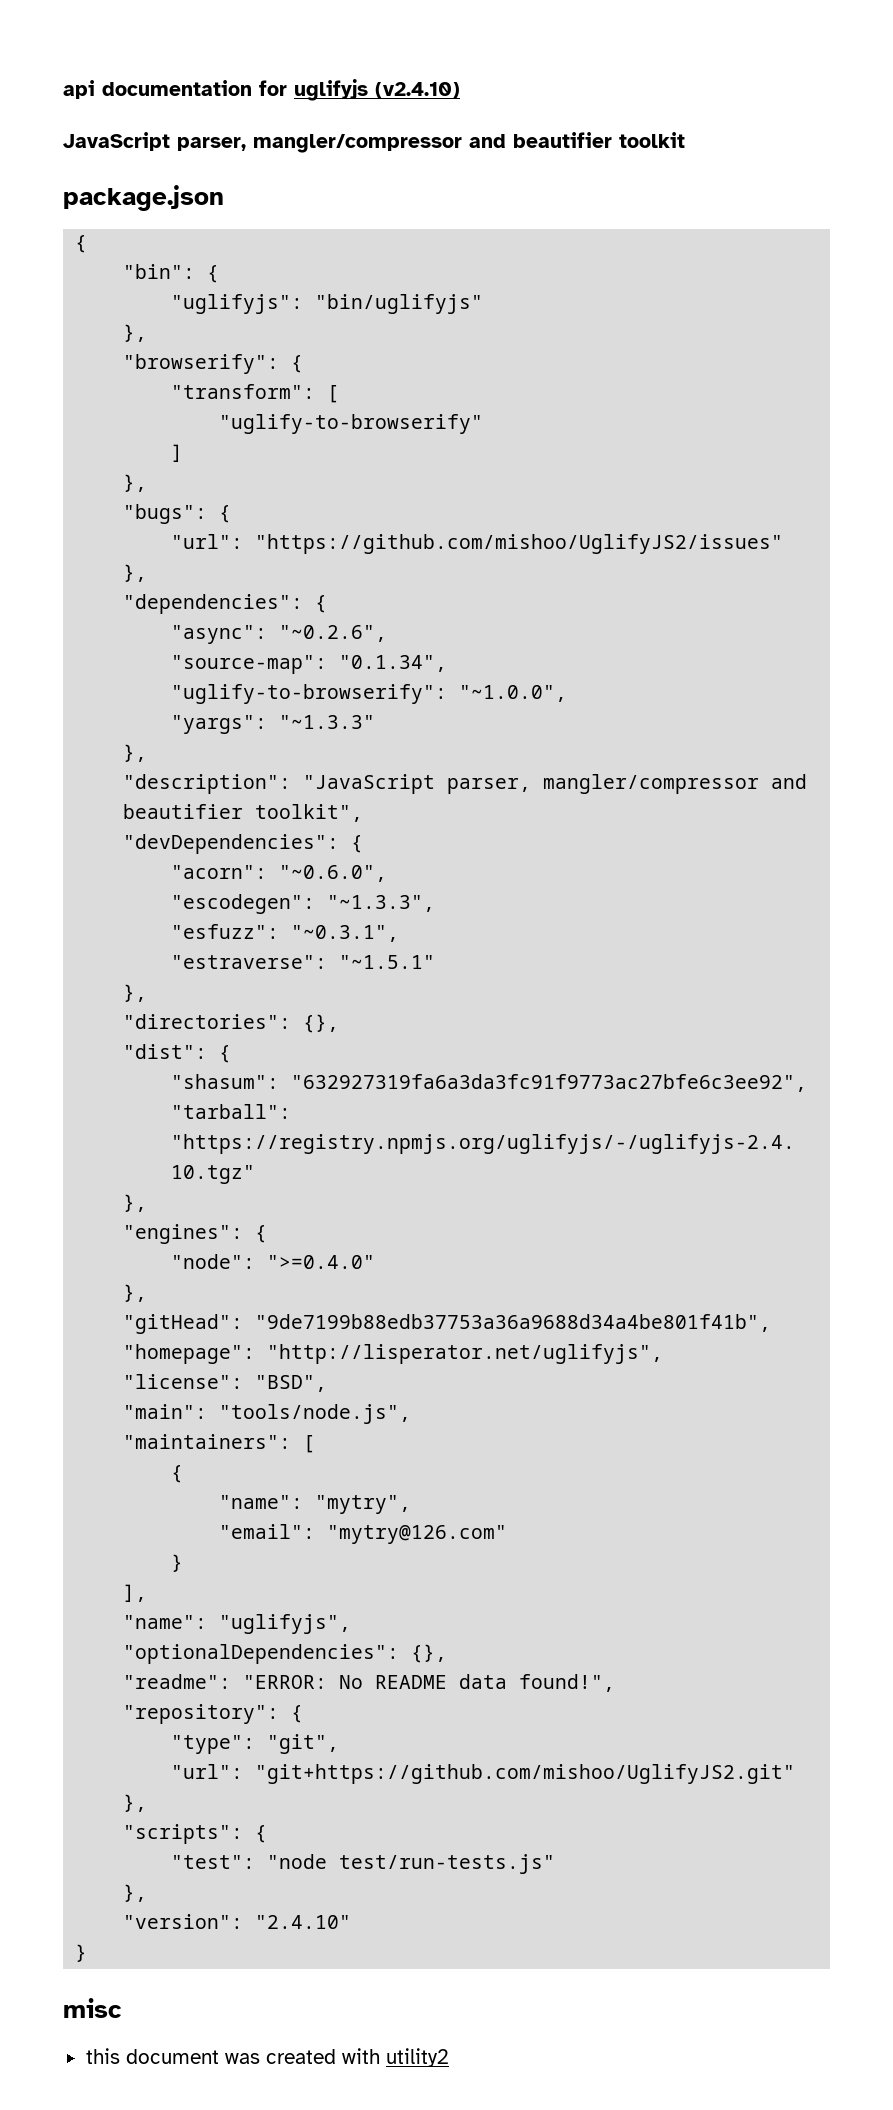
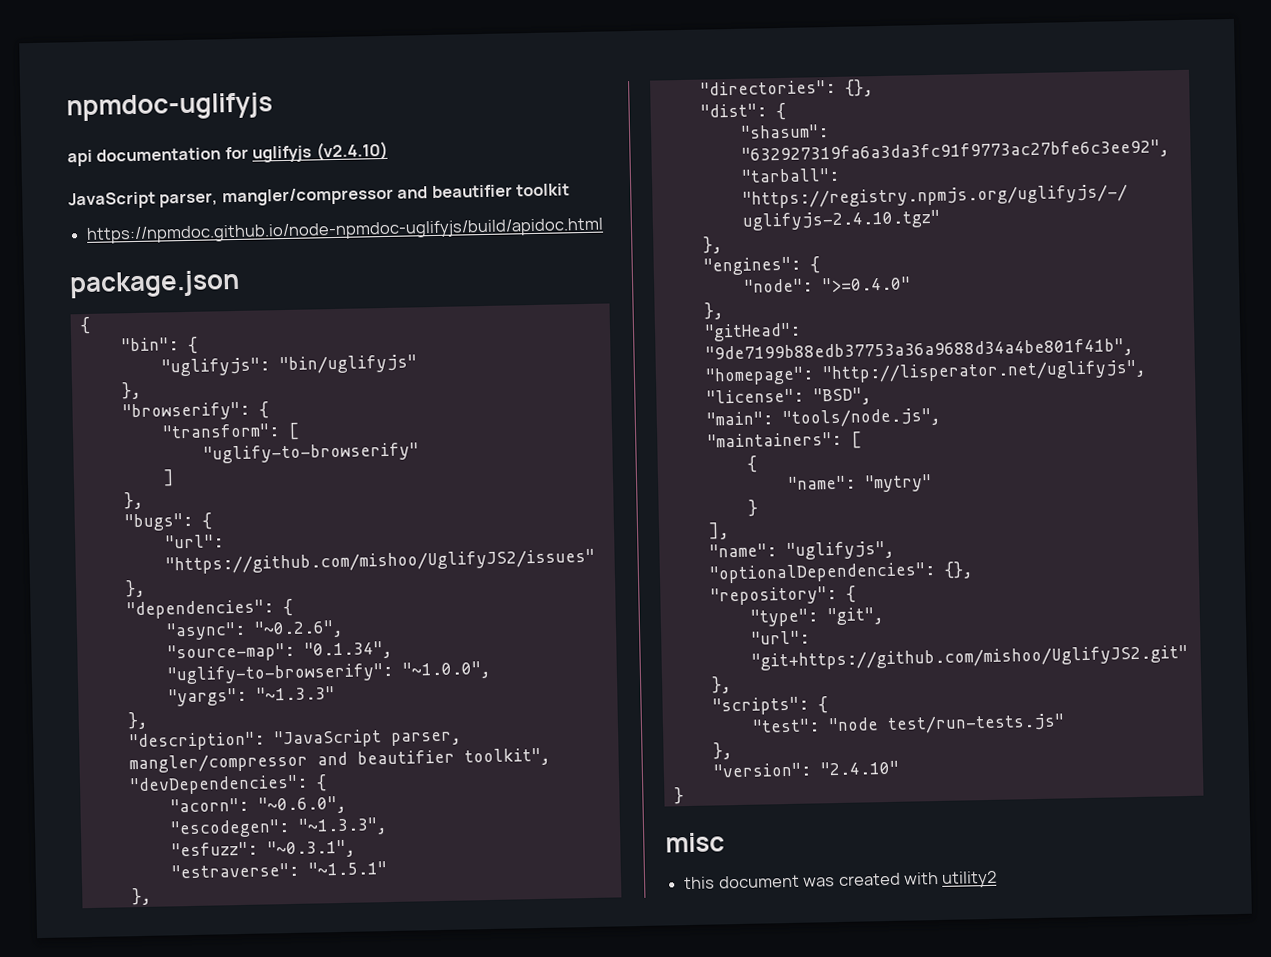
(63, 89) none -> [66,92,273,122] npmdoc-uglifyjs //
(685, 140) none -> [86,217,605,244] // https://npmdoc.github.io/node-npmdoc-uglifyjs/build/apidoc.html
[315,1495,412,1514] [219,1524,508,1544] "mytry", // "email": "mytry@126.com" -> [863,474,932,493] "mytry"
[123,1674,616,1692] // "readme": "ERROR: No README data found!", -> (974, 570) none

